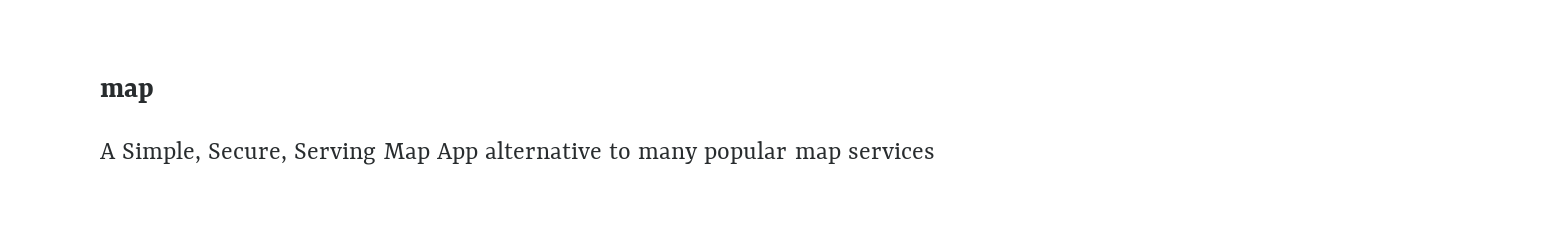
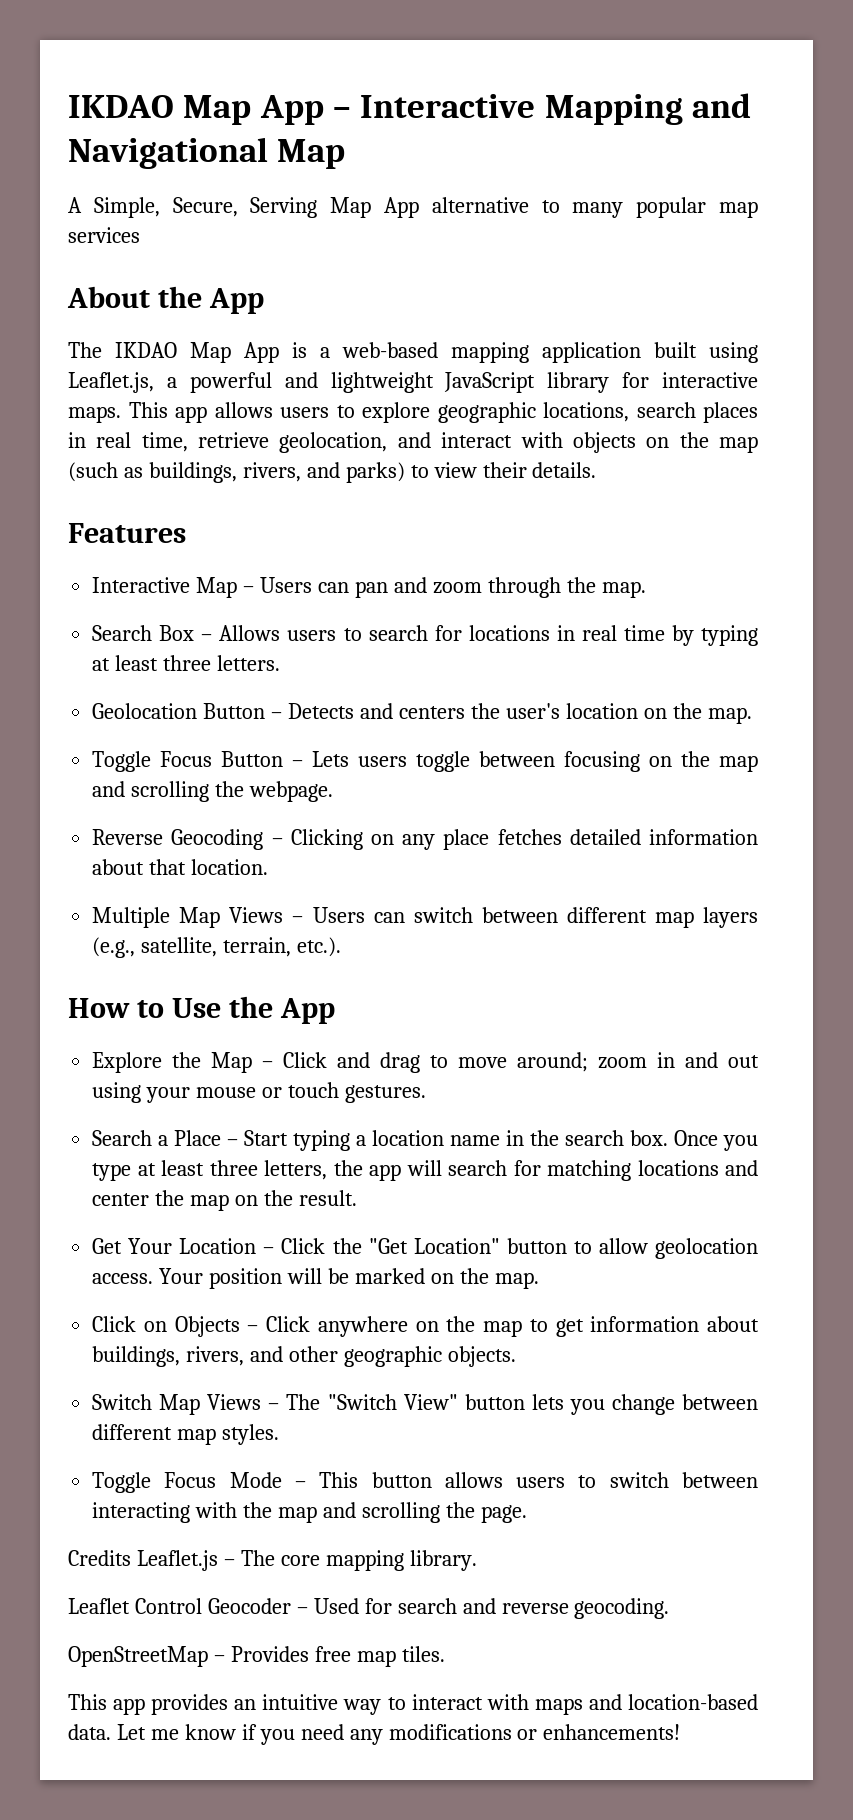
[100,83,154,103] map -> [68,93,751,125] [68,137,346,169] IKDAO Map App – Interactive Mapping and Navigational Map
(935, 151) none -> [67,286,264,314] [68,342,758,363] [68,372,758,393] [68,402,758,423] [68,432,759,453] [68,462,597,483] [68,523,186,543] [92,577,646,598] [92,625,759,646] [92,655,281,671] [92,703,752,724] [92,751,759,772] [92,781,334,802] [92,829,758,850] [92,859,269,875] [92,907,758,928] [92,937,342,958] [68,996,335,1024] [92,1052,759,1073] [92,1082,426,1103] [92,1130,758,1151] [92,1160,759,1181] [92,1190,357,1211] [92,1238,758,1259] [92,1268,539,1289] [92,1316,760,1337] [92,1346,516,1367] [92,1394,758,1415] [92,1424,280,1445] [92,1472,758,1493] [92,1502,527,1523] [68,1550,477,1571] [68,1598,670,1619] [68,1646,445,1667] [68,1694,758,1715] [68,1724,681,1745] // About the App // The IKDAO Map App is a web-based mapping application built using Leaflet.js, a powerful and lightweight JavaScript library for interactive maps. This app allows users to explore geographic locations, search places in real time, retrieve geolocation, and interact with objects on the map (such as buildings, rivers, and parks) to view their details. // Features // Interactive Map – Users can pan and zoom through the map. // Search Box – Allows users to search for locations in real time by typing at least three letters. // Geolocation Button – Detects and centers the user's location on the map. // Toggle Focus Button – Lets users toggle between focusing on the map and scrolling the webpage. // Reverse Geocoding – Clicking on any place fetches detailed information about that location. // Multiple Map Views – Users can switch between different map layers (e.g., satellite, terrain, etc.). // How to Use the App // Explore the Map – Click and drag to move around; zoom in and out using your mouse or touch gestures. // Search a Place – Start typing a location name in the search box. Once you type at least three letters, the app will search for matching locations and center the map on the result. // Get Your Location – Click the "Get Location" button to allow geolocation access. Your position will be marked on the map. // Click on Objects – Click anywhere on the map to get information about buildings, rivers, and other geographic objects. // Switch Map Views – The "Switch View" button lets you change between different map styles. // Toggle Focus Mode – This button allows users to switch between interacting with the map and scrolling the page. // Credits Leaflet.js – The core mapping library. // Leaflet Control Geocoder – Used for search and reverse geocoding. // OpenStreetMap – Provides free map tiles. // This app provides an intuitive way to interact with maps and location-based data. Let me know if you need any modifications or enhancements!

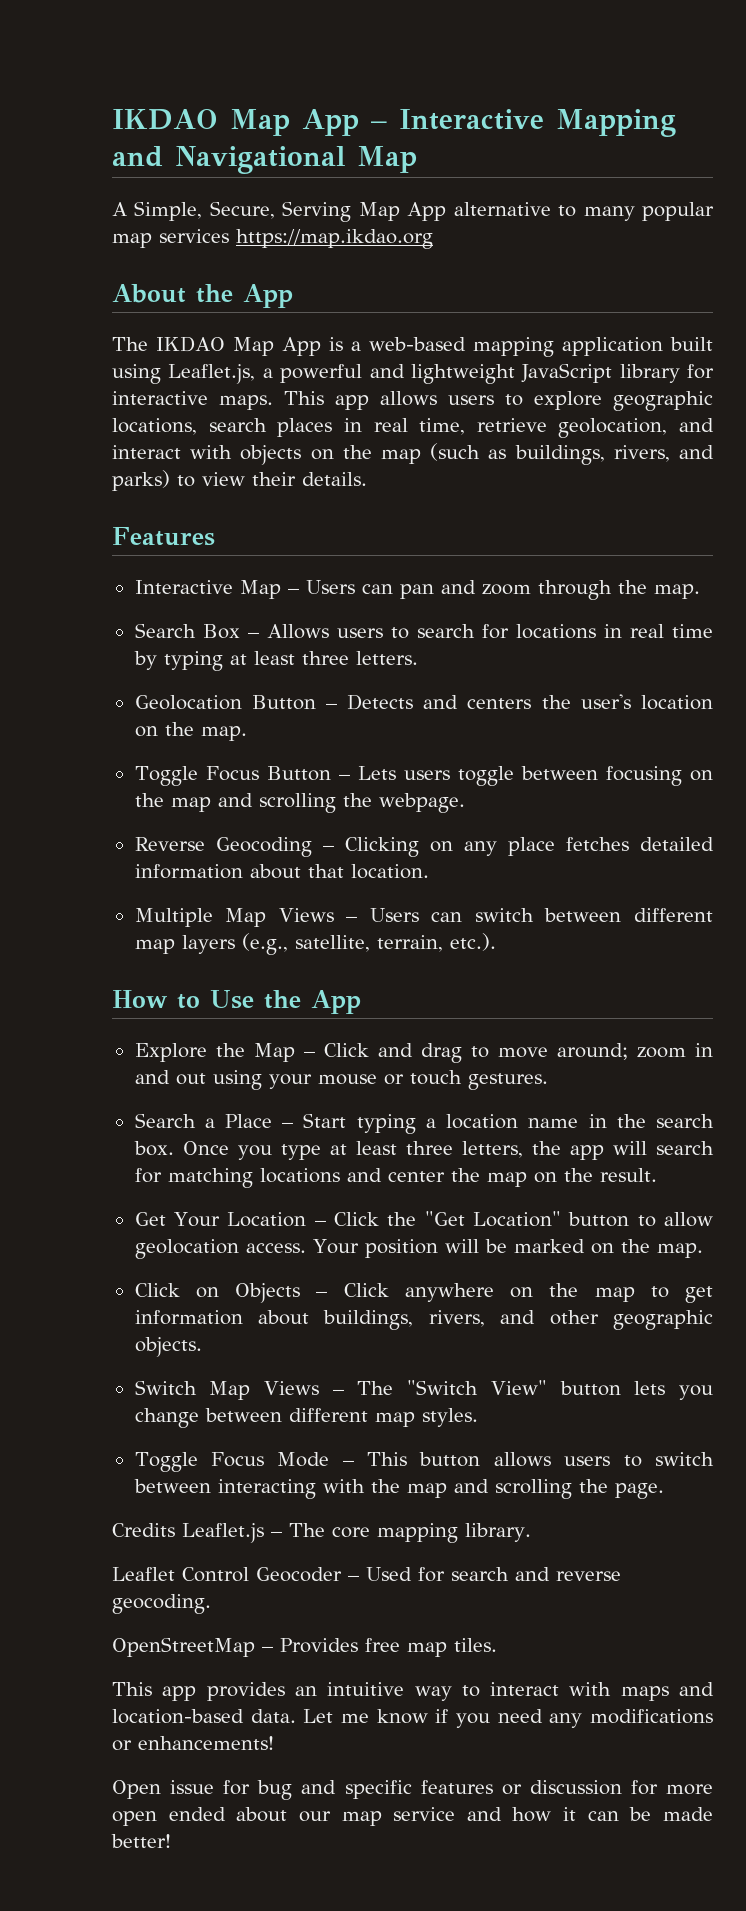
(140, 235) none -> [236,229,433,249] https://map.ikdao.org
(681, 1732) none -> [112,1780,714,1800] [112,1807,713,1826] [111,1834,171,1848] // Open issue for bug and specific features or discussion for more open ended about our map service and how it can be made better!

